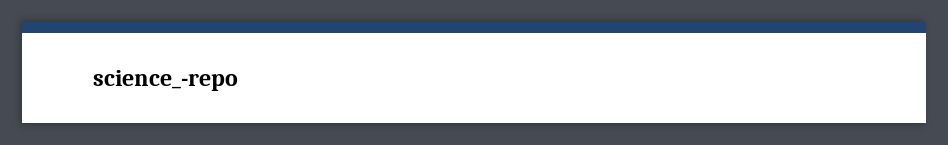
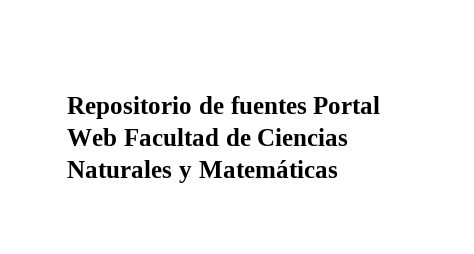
[93,70,238,91] science_-repo -> [67,96,381,119] [67,128,349,146] [67,160,338,183] Repositorio de fuentes Portal Web Facultad de Ciencias Naturales y Matemáticas

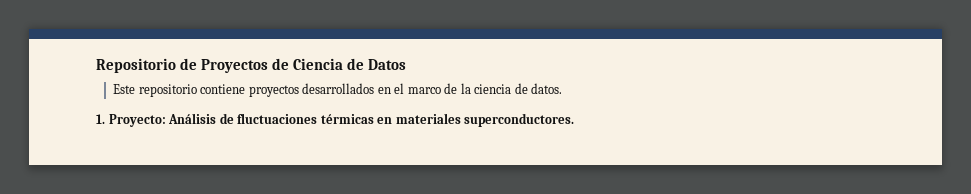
[230,96,381,114] [67,128,349,146] [67,160,338,183] fuentes Portal Web Facultad de Ciencias Naturales y Matemáticas -> [201,58,407,73] [113,83,563,97] [96,113,575,127] Proyectos de Ciencia de Datos // Este repositorio contiene proyectos desarrollados en el marco de la ciencia de datos. // 1. Proyecto: Análisis de fluctuaciones térmicas en materiales superconductores.

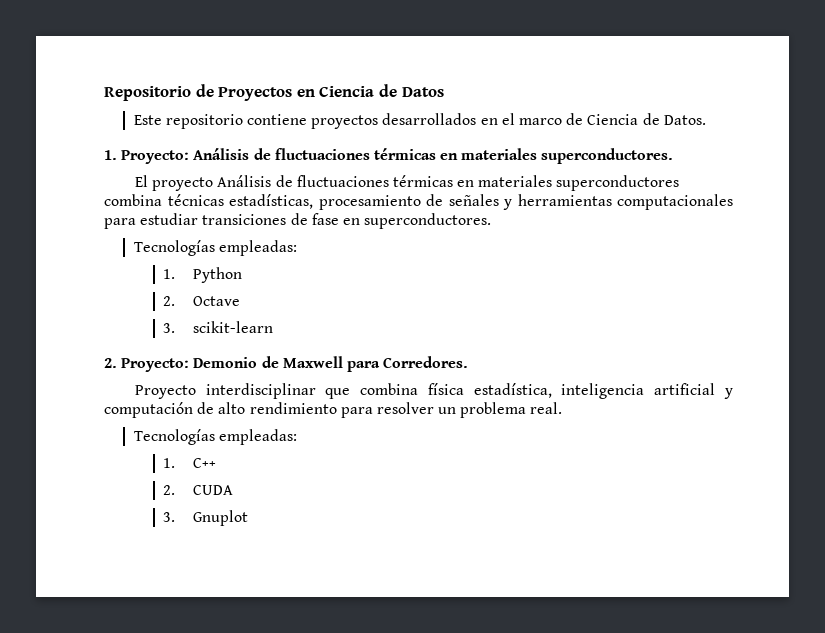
[272,58,290,70] de -> [296,89,315,97] en
[460,83,563,94] la ciencia de datos. -> [587,113,706,125] Ciencia de Datos.
(575, 120) none -> [134,175,680,191] [104,194,733,210] [104,213,492,229] [133,240,297,256] [163,267,243,283] [163,296,241,306] [163,321,274,333] [104,356,469,372] [134,383,733,399] [104,402,563,418] [133,429,297,445] [163,458,217,468] [163,485,234,495] [163,510,249,526] // El proyecto Análisis de fluctuaciones térmicas en materiales superconductores combina técnicas estadísticas, procesamiento de señales y herramientas computacionales para estudiar transiciones de fase en superconductores. // Tecnologías empleadas: // 1. Python // 2. Octave // 3. scikit-learn // 2. Proyecto: Demonio de Maxwell para Corredores. // Proyecto interdisciplinar que combina física estadística, inteligencia artificial y computación de alto rendimiento para resolver un problema real. // Tecnologías empleadas: // 1. C++ // 2. CUDA // 3. Gnuplot

